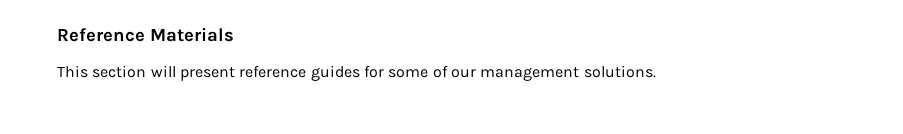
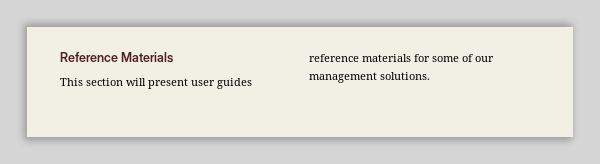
[239,65,360,81] reference guides -> [191,78,252,89] [309,54,411,62] user guides reference materials

